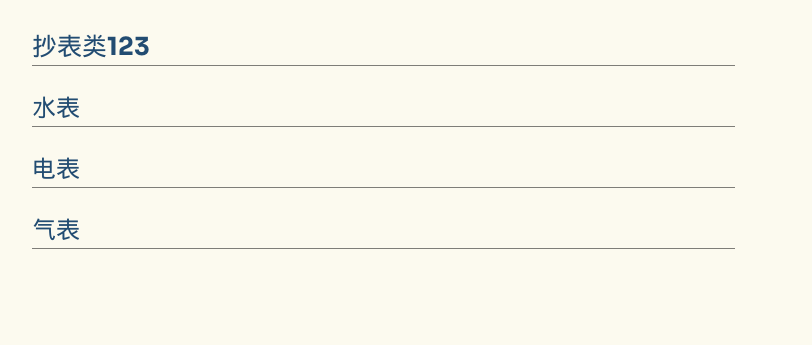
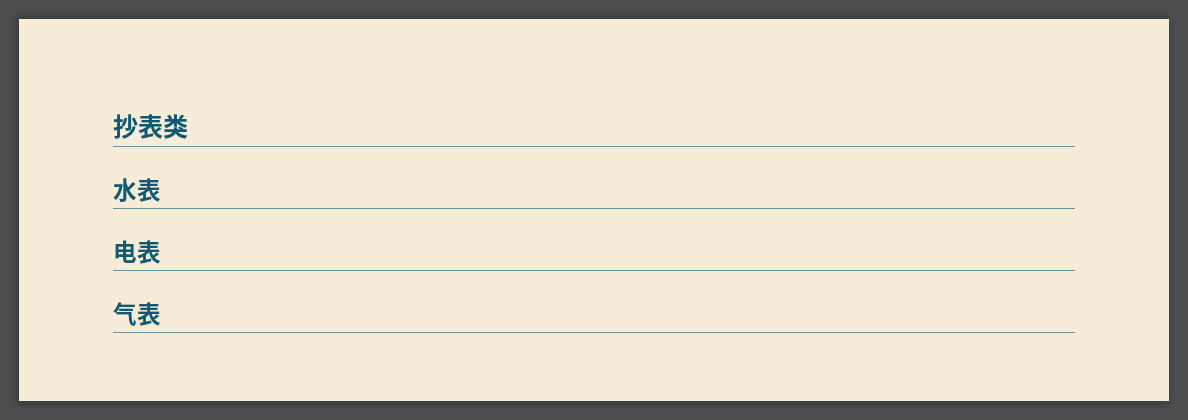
[107,36,150,56] 123 -> (188, 126) none

